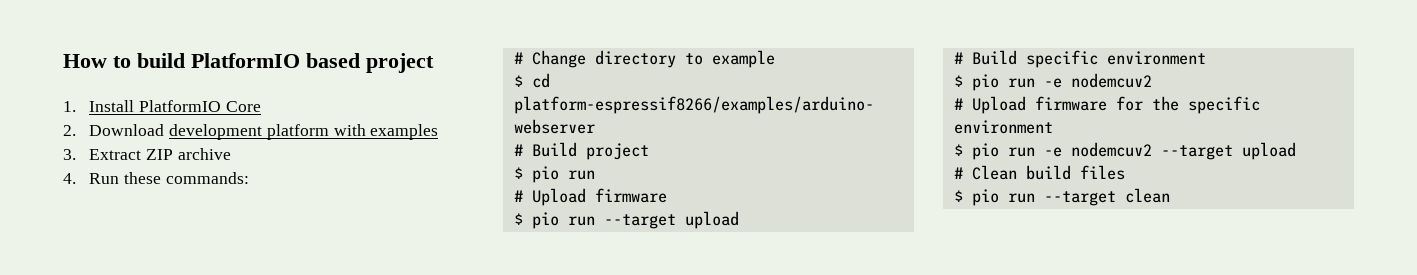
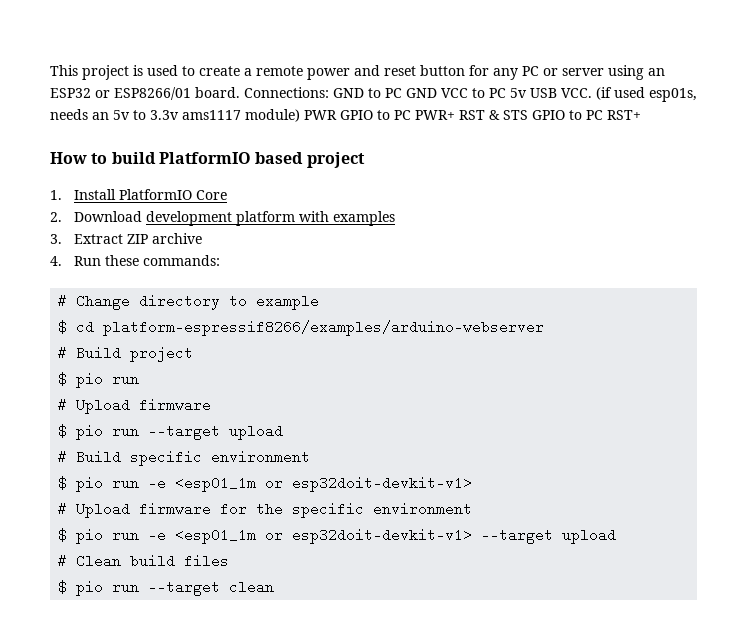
(63, 61) none -> [50,65,665,80] [50,87,697,102] [50,109,641,122] This project is used to create a remote power and reset button for any PC or server using an ESP32 or ESP8266/01 board. Connections: GND to PC GND VCC to PC 5v USB VCC. (if used esp01s, needs an 5v to 3.3v ams1117 module) PWR GPIO to PC PWR+ RST & STS GPIO to PC RST+ //
[1070,73,1152,88] nodemcuv2 -> [175,476,473,492] <esp01_1m or esp32doit-devkit-v1>
[1070,142,1152,157] nodemcuv2 -> [175,528,473,544] <esp01_1m or esp32doit-devkit-v1>

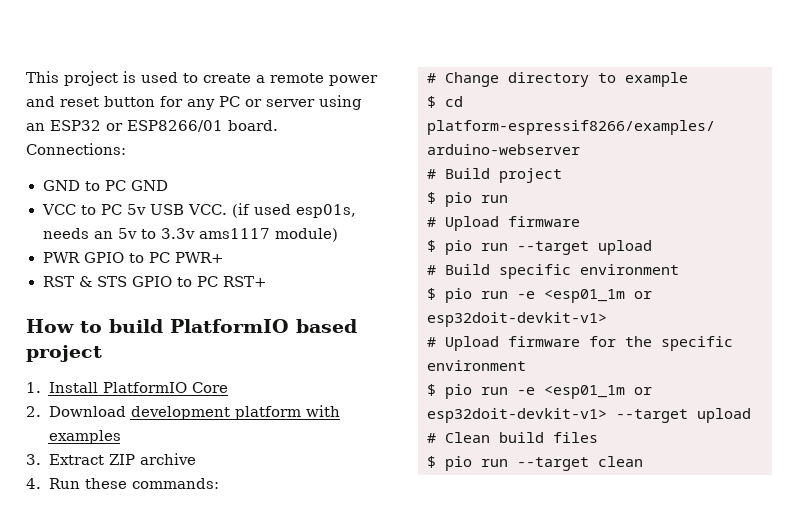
(329, 92) none -> (126, 149) //
(437, 93) none -> (168, 185) //
(300, 115) none -> (338, 235) //
(455, 115) none -> (224, 257) //

